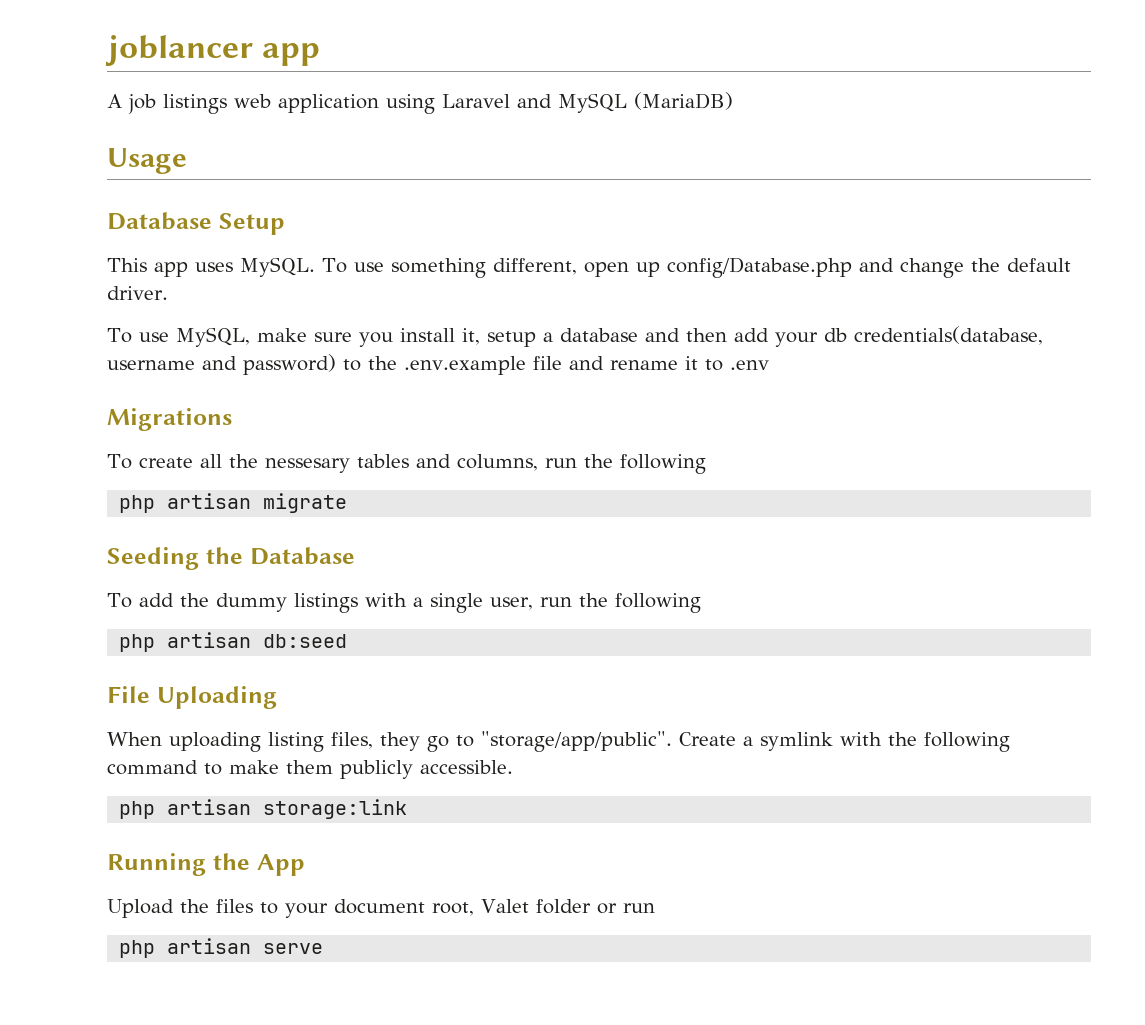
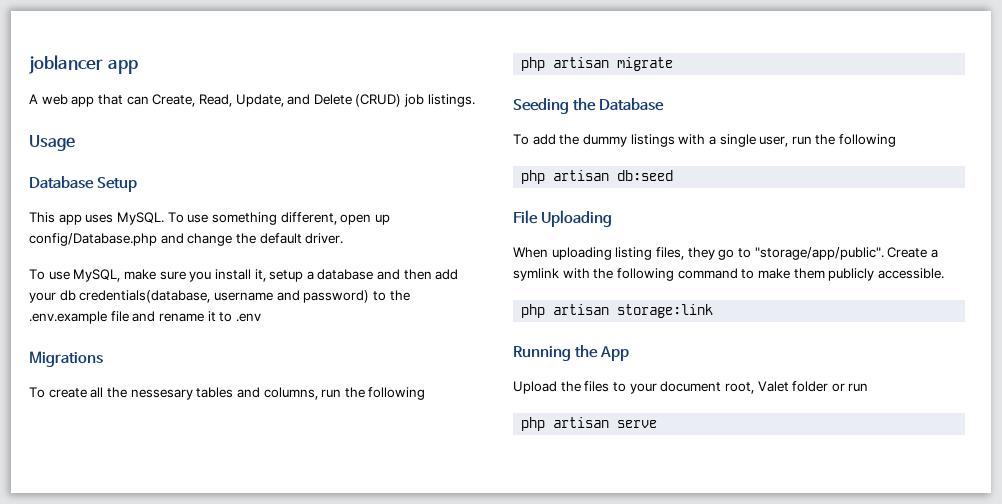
[128,92,733,114] job listings web application using Laravel and MySQL (MariaDB) -> [41,94,475,107] web app that can Create, Read, Update, and Delete (CRUD) job listings.

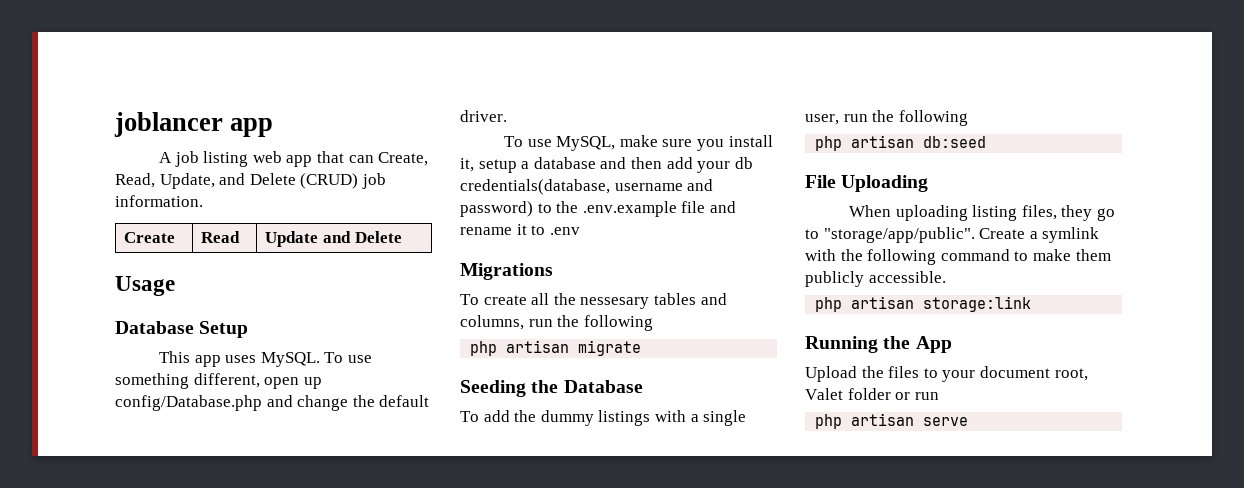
(38, 99) none -> [174,151,249,167] job listing
[427,94,475,107] listings. -> [115,195,203,207] [124,232,176,243] [201,231,241,243] [265,231,402,247] information. // Create | Read | Update and Delete

